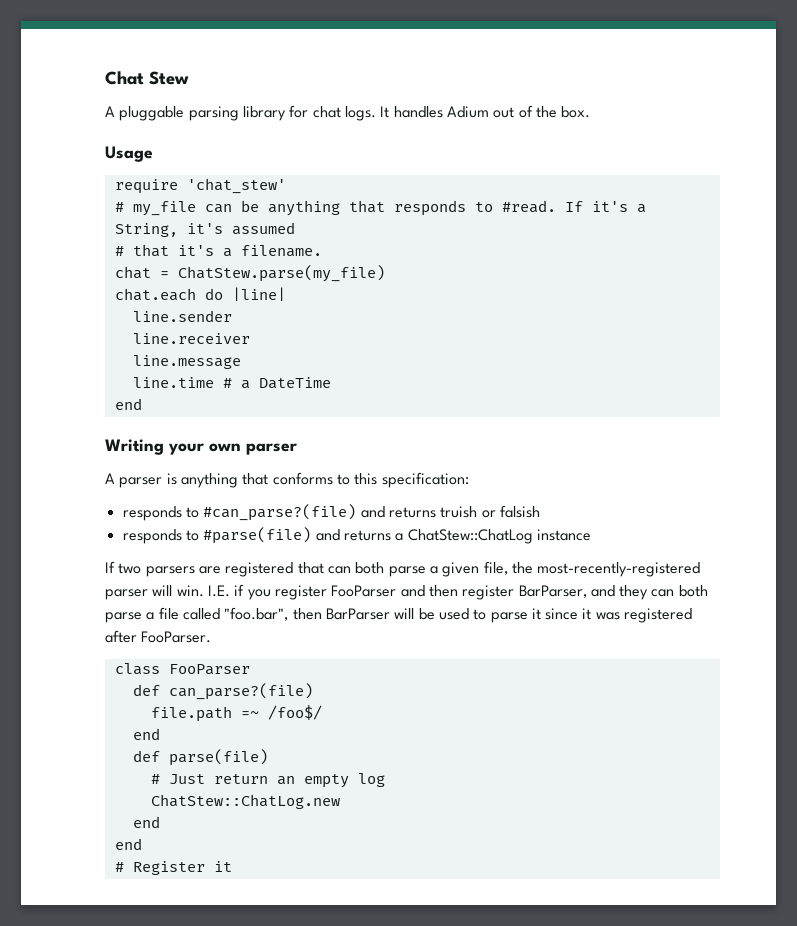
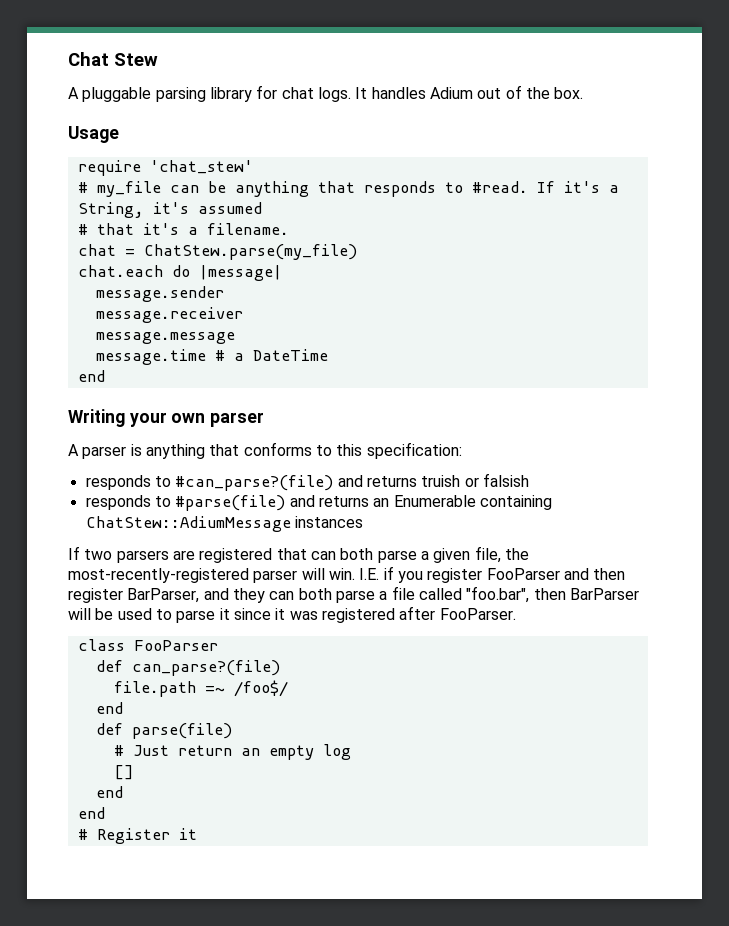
[231,287,286,301] [132,310,232,322] [132,333,250,344] [132,355,241,369] [132,377,214,388] |line| // line.sender // line.receiver // line.message // line.time -> [198,265,282,281] [95,286,224,302] [95,307,243,323] [95,332,235,344] [95,349,206,365] |message| // message.sender // message.receiver // message.message // message.time
[395,529,591,544] a ChatStew::ChatLog instance -> [373,495,552,510] [85,516,363,532] an Enumerable containing ChatStew::AdiumMessage instances
[150,794,340,809] ChatStew::ChatLog.new -> [113,765,134,780] []

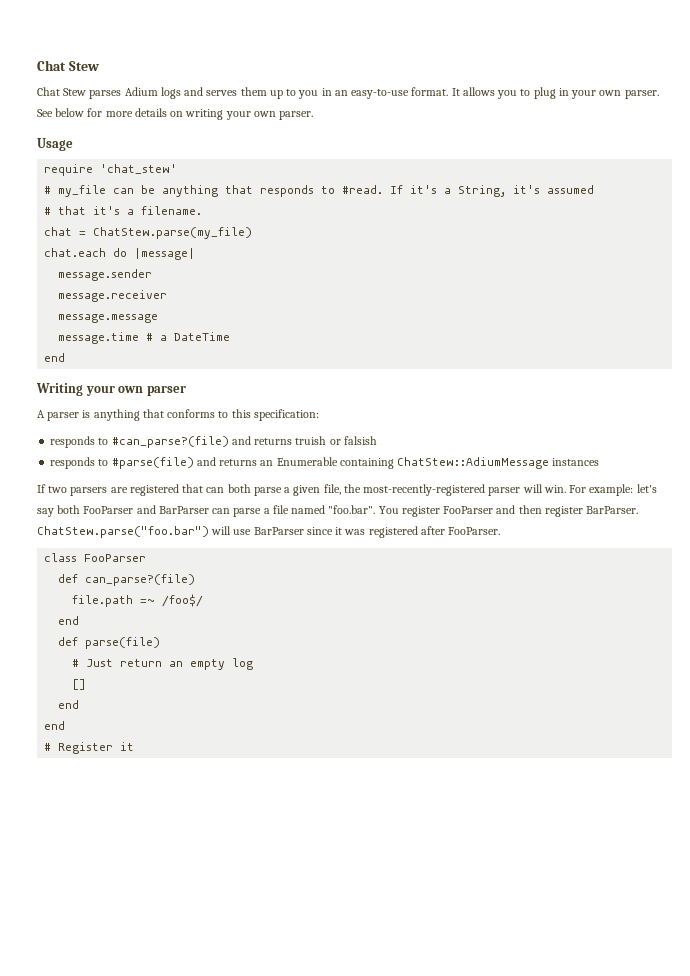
[68,85,584,102] A pluggable parsing library for chat logs. It handles Adium out of the box. -> [37,87,659,99] [37,108,314,120] Chat Stew parses Adium logs and serves them up to you in an easy-to-use format. It allows you to plug in your own parser. See below for more details on writing your own parser.
[359,566,423,583] I.E. if you -> [569,484,657,496] [37,505,399,517] For example: let's say both FooParser and BarParser can parse a file named "foo.bar". You
[127,586,639,603] [68,608,230,623] BarParser, and they can both parse a file called "foo.bar", then BarParser will be used to parse it -> [586,506,639,514] [37,526,304,538] BarParser. ChatStew.parse("foo.bar") will use BarParser

